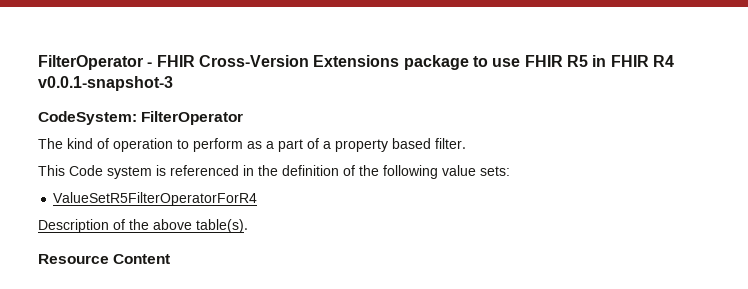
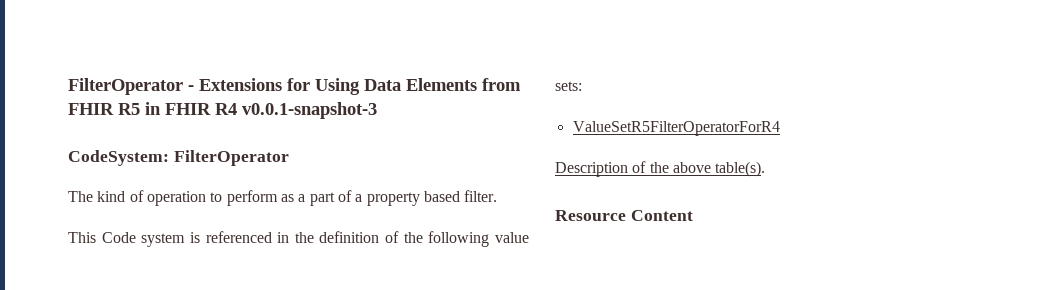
[156,55,521,70] FHIR Cross-Version Extensions package to use -> [199,78,521,95] Extensions for Using Data Elements from

